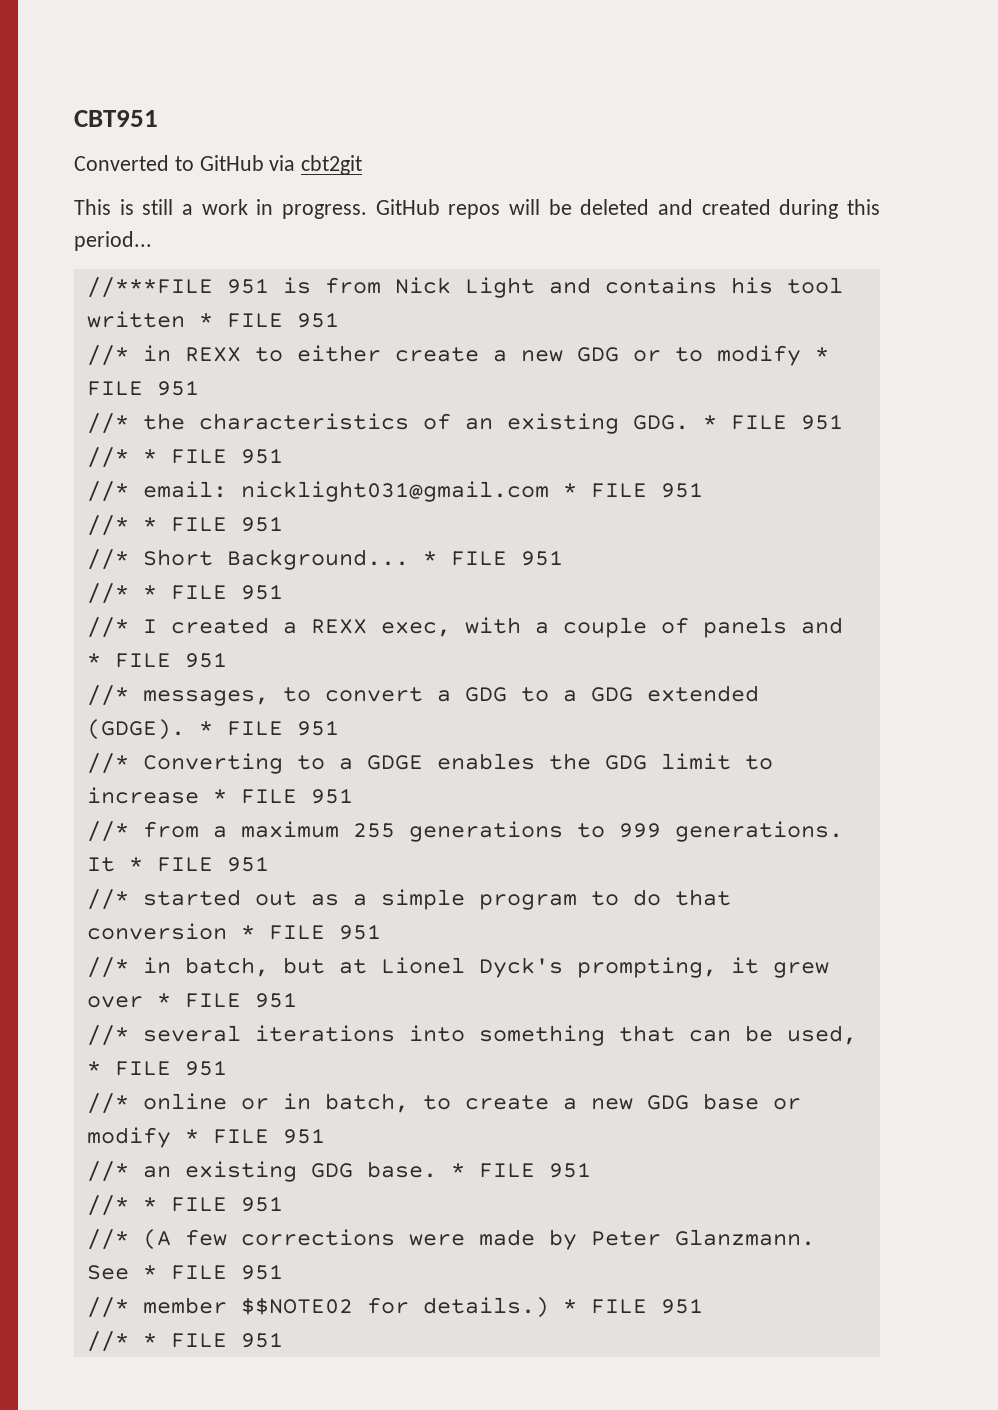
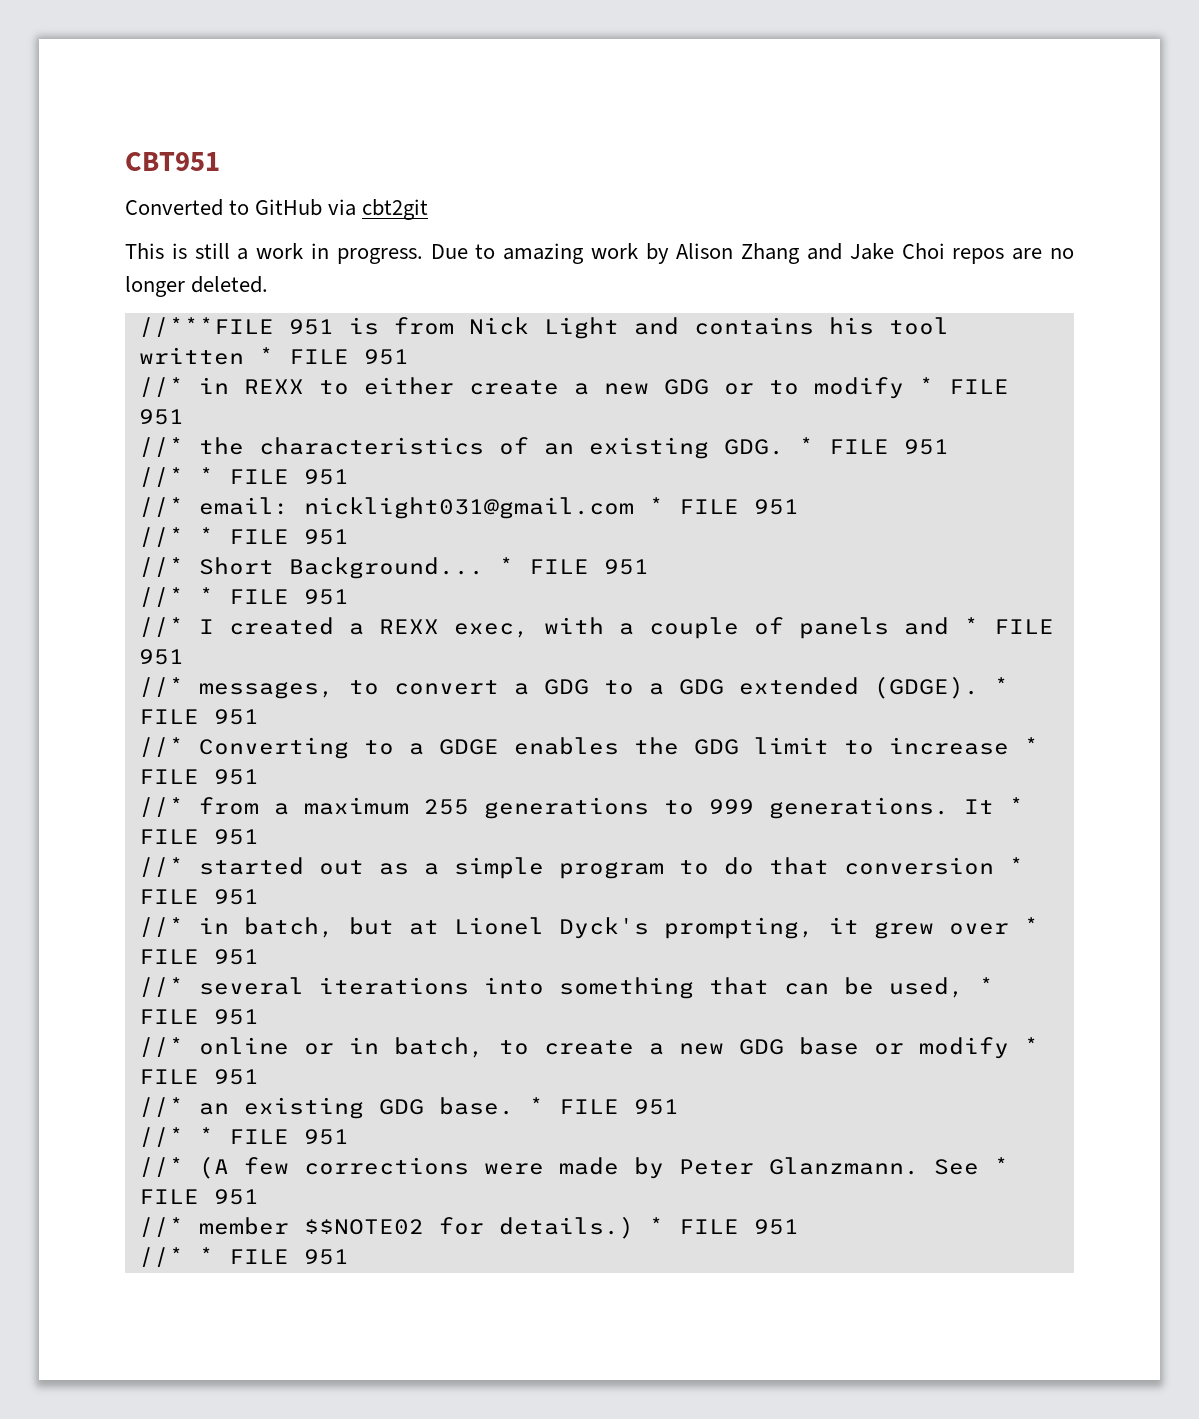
[375,199,880,219] [74,231,152,251] GitHub repos will be deleted and created during this period... -> [430,243,1074,264] [125,276,269,297] Due to amazing work by Alison Zhang and Jake Choi repos are no longer deleted.

